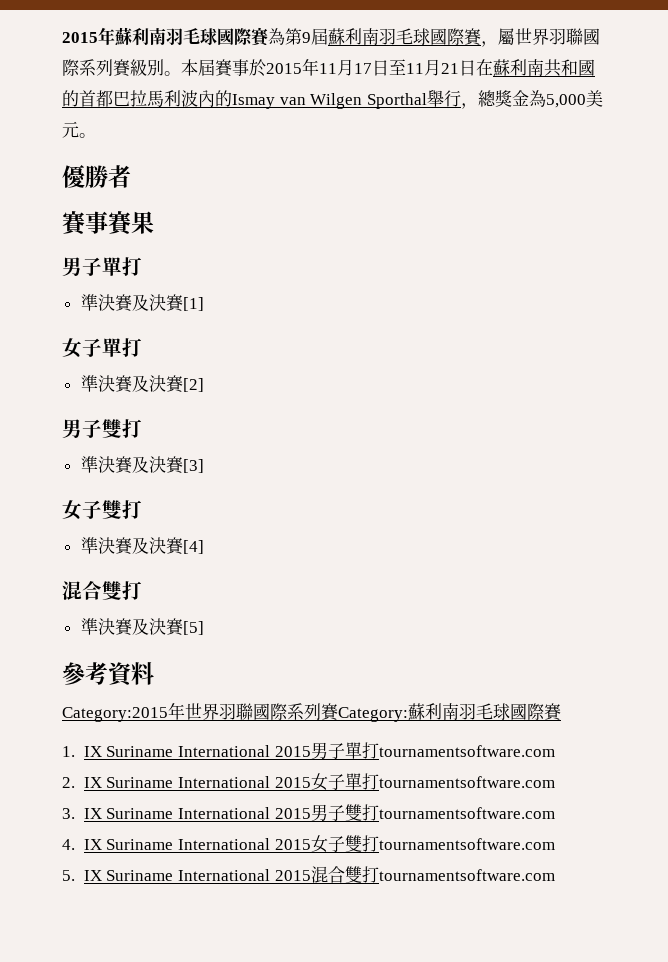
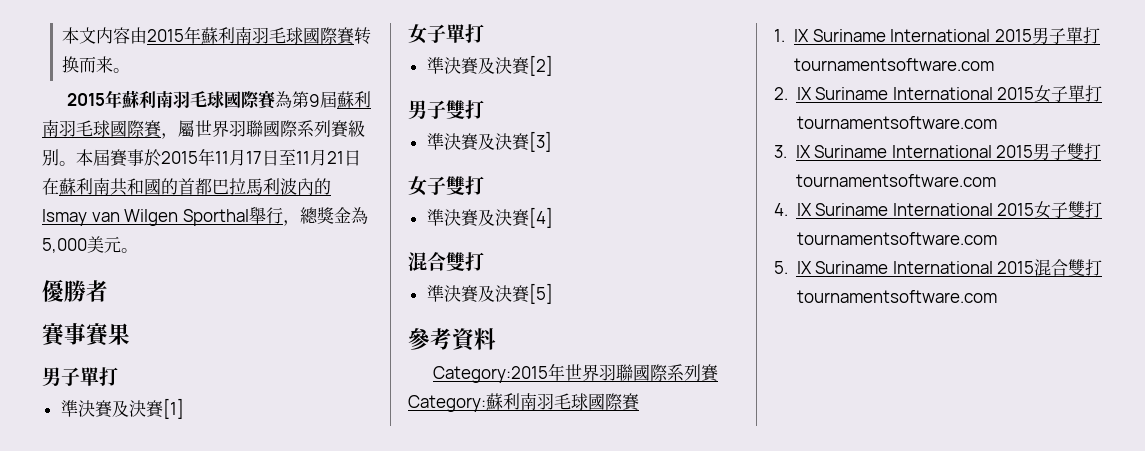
(62, 37) none -> [61,26,371,45] [61,56,130,73] 本文内容由2015年蘇利南羽毛球國際賽转换而来。 //

